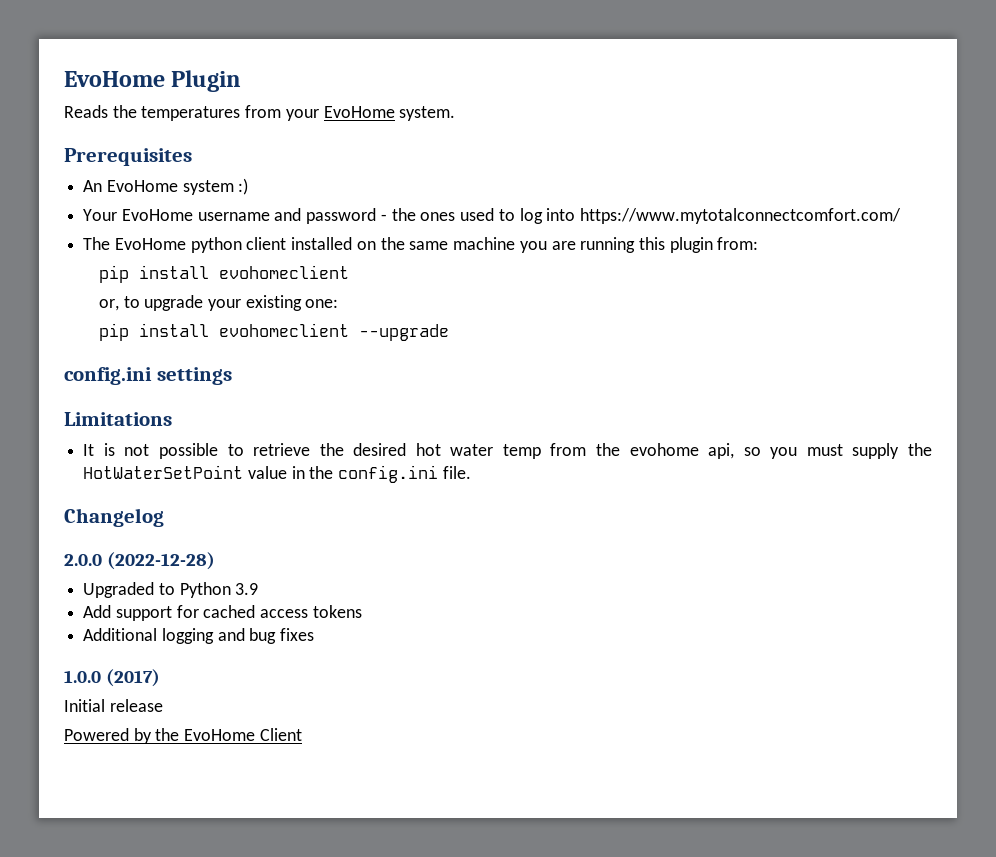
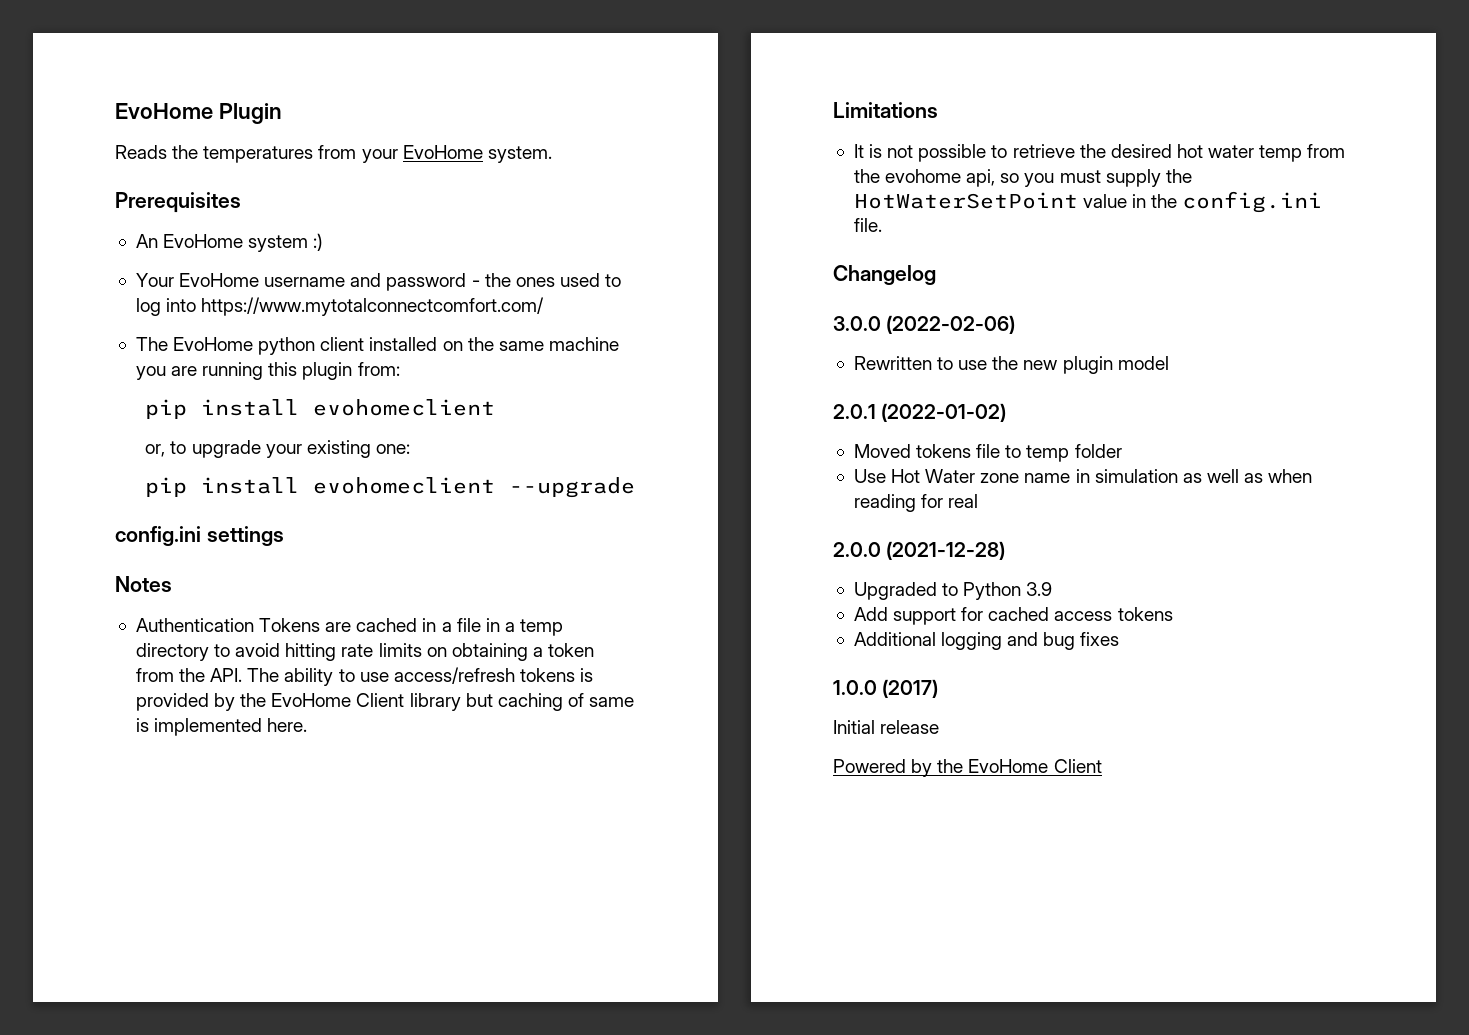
(232, 376) none -> [115,576,172,592] [135,618,564,636] [135,643,595,661] [135,667,594,686] [135,693,635,711] [135,718,308,736] // Notes // Authentication Tokens are cached in a file in a temp directory to avoid hitting rate limits on obtaining a token from the API. The ability to use access/refresh tokens is provided by the EvoHome Client library but caching of same is implemented here.
(164, 517) none -> [833,315,1016,334] [853,356,1169,374] [833,403,1007,422] [853,444,1122,462] [853,469,1313,483] [853,494,979,512] // 3.0.0 (2022-02-06) // Rewritten to use the new plugin model // 2.0.1 (2022-01-02) // Moved tokens file to temp folder // Use Hot Water zone name in simulation as well as when reading for real
[106,552,215,570] (2022-12-28) -> [886,541,1006,560] (2021-12-28)

